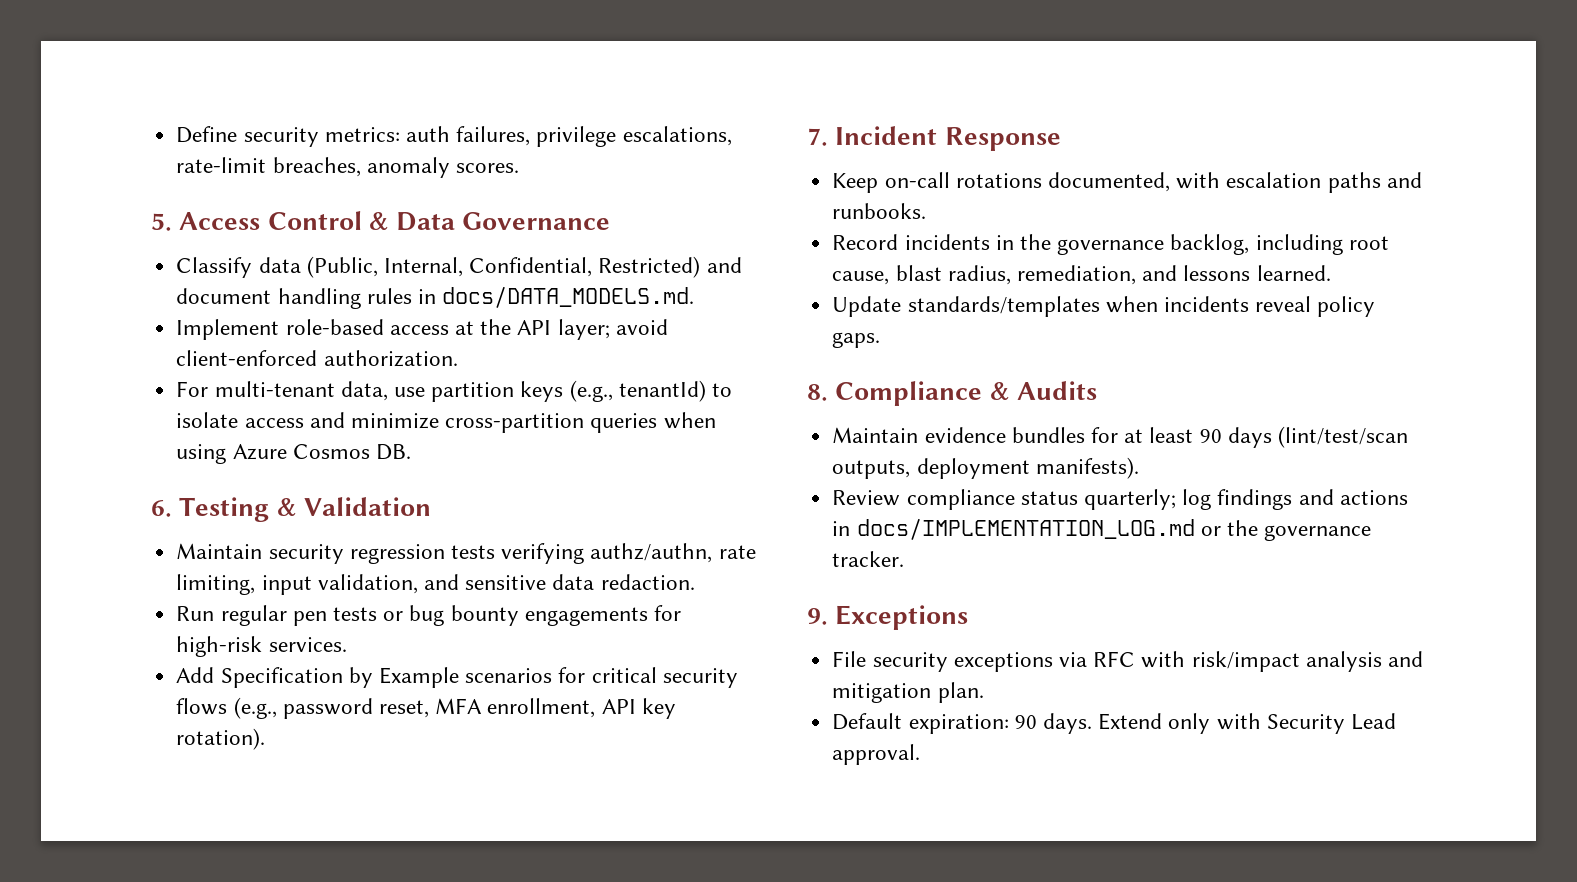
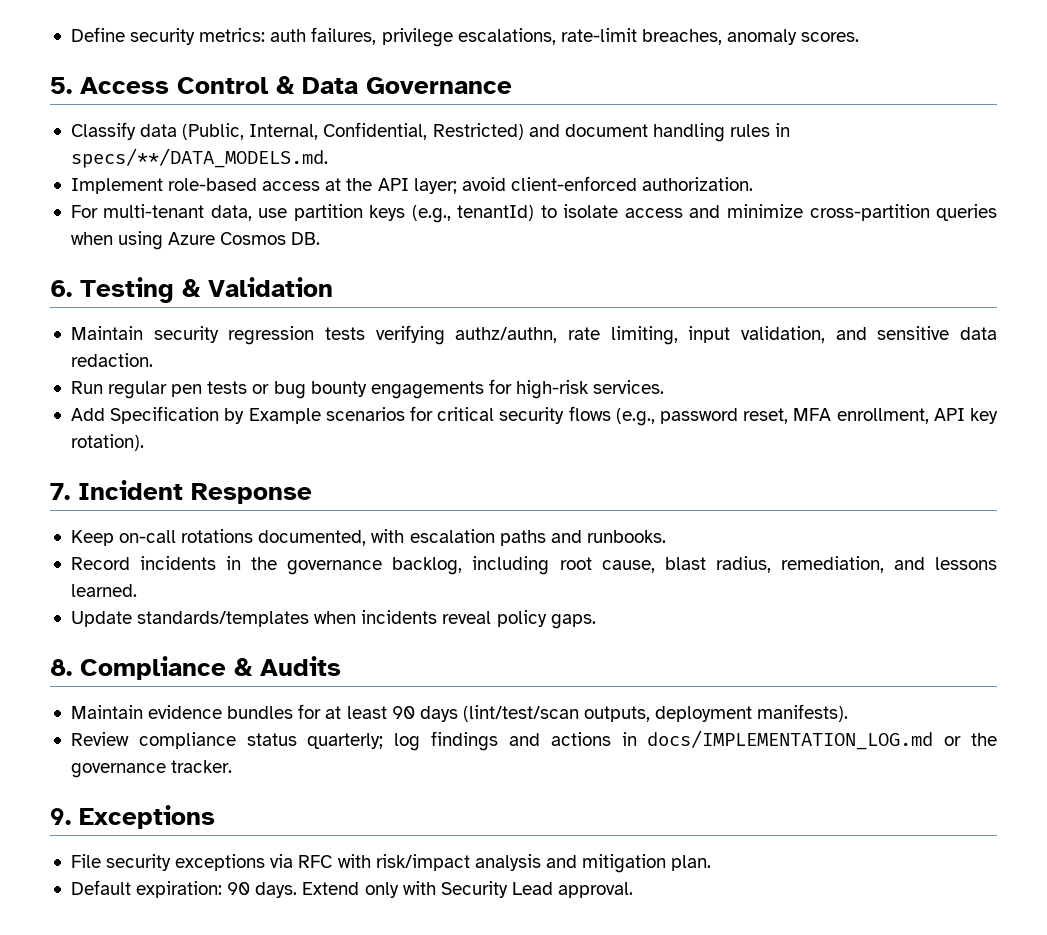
[442,286,695,308] docs/DATA_MODELS.md. -> [70,148,328,168] specs/**/DATA_MODELS.md.

